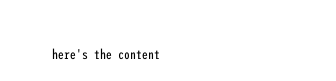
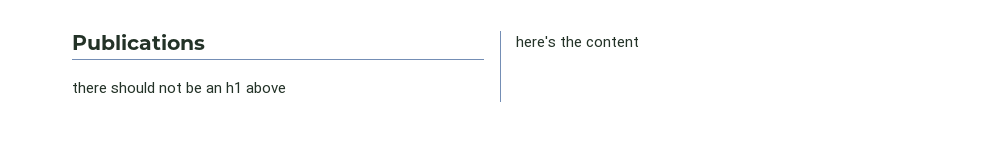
(52, 54) none -> [72,34,205,50] [72,82,287,93] Publications // there should not be an h1 above //

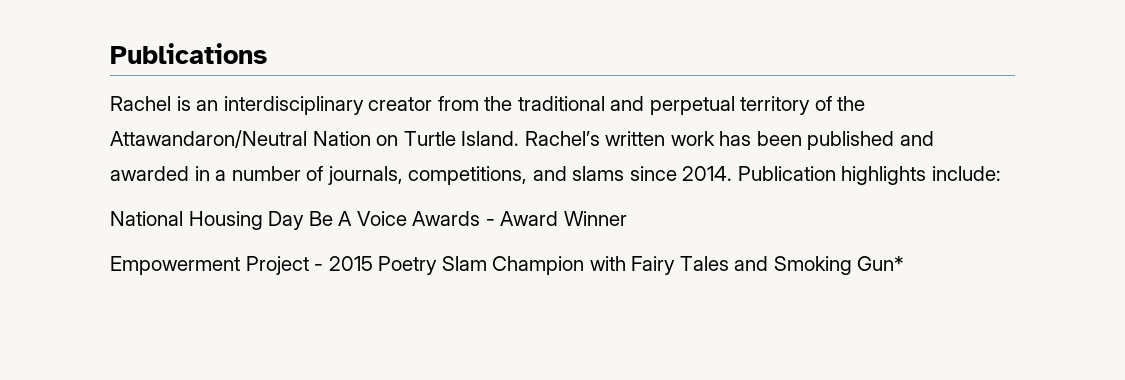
[72,82,287,93] [516,36,640,47] there should not be an h1 above // here's the content -> [110,96,866,115] [110,130,934,150] [110,166,1001,185] [110,211,627,230] [110,256,905,275] Rachel is an interdisciplinary creator from the traditional and perpetual territory of the Attawandaron/Neutral Nation on Turtle Island. Rachel’s written work has been published and awarded in a number of journals, competitions, and slams since 2014. Publication highlights include: // National Housing Day Be A Voice Awards - Award Winner // Empowerment Project - 2015 Poetry Slam Champion with Fairy Tales and Smoking Gun*

